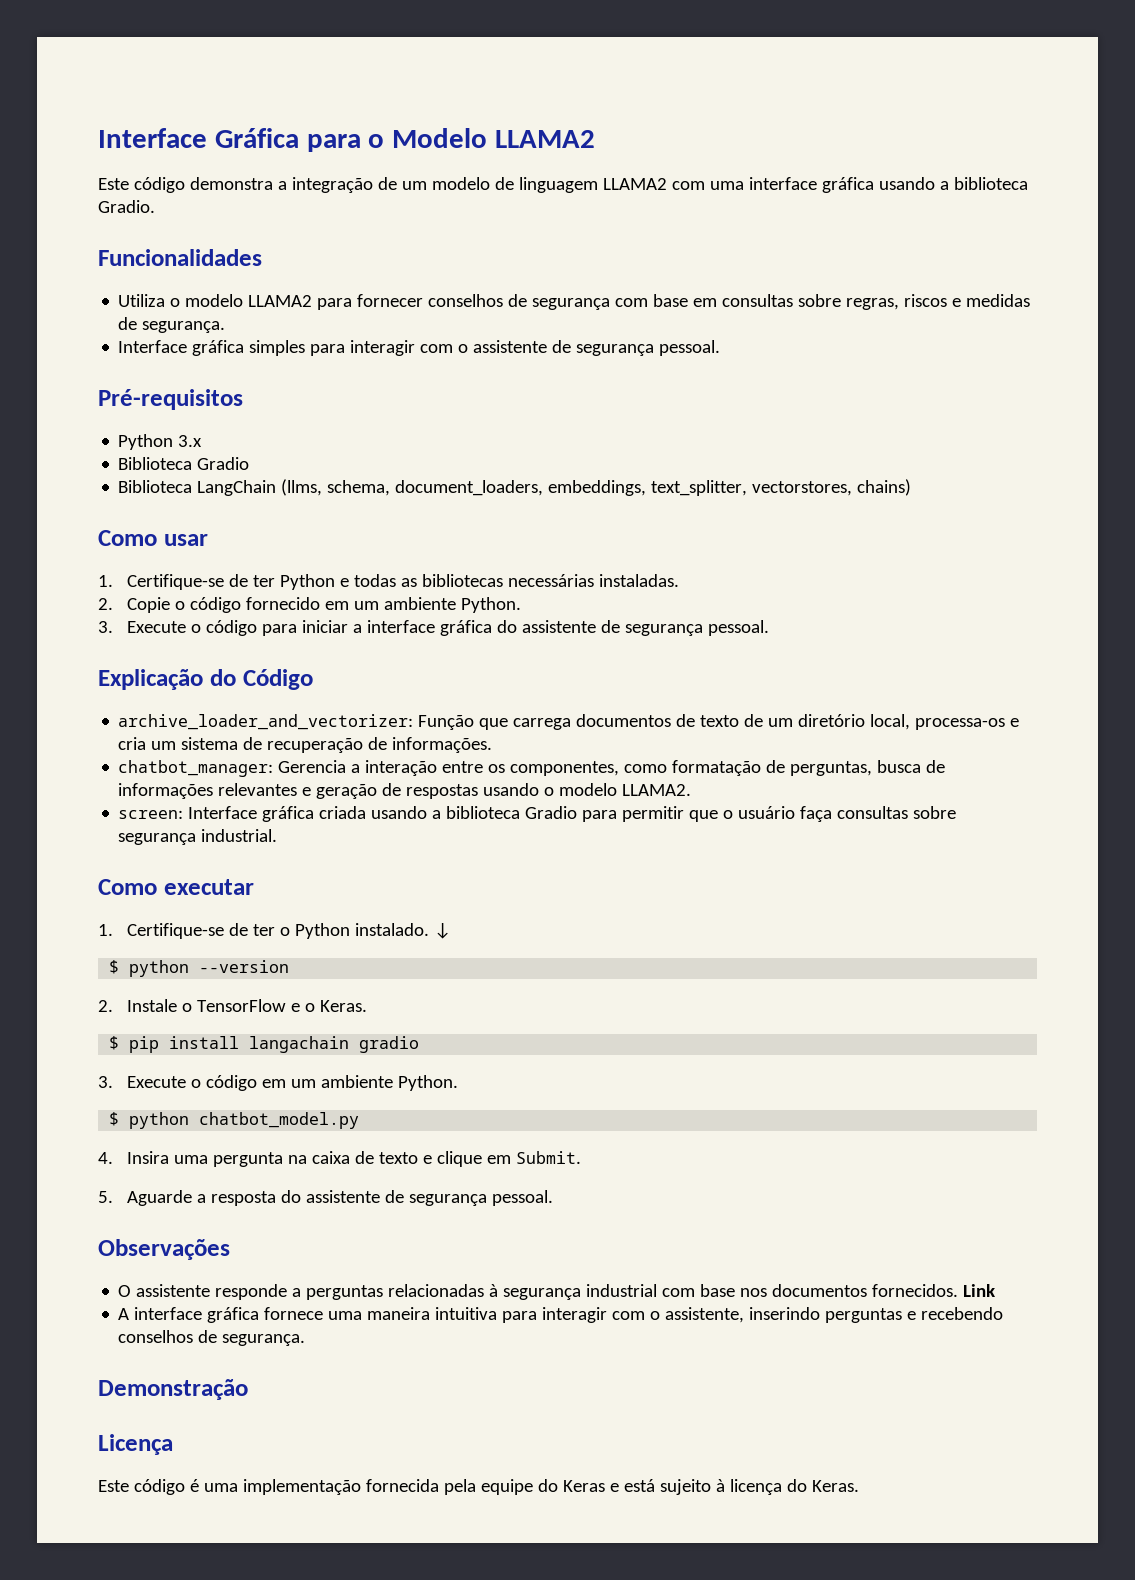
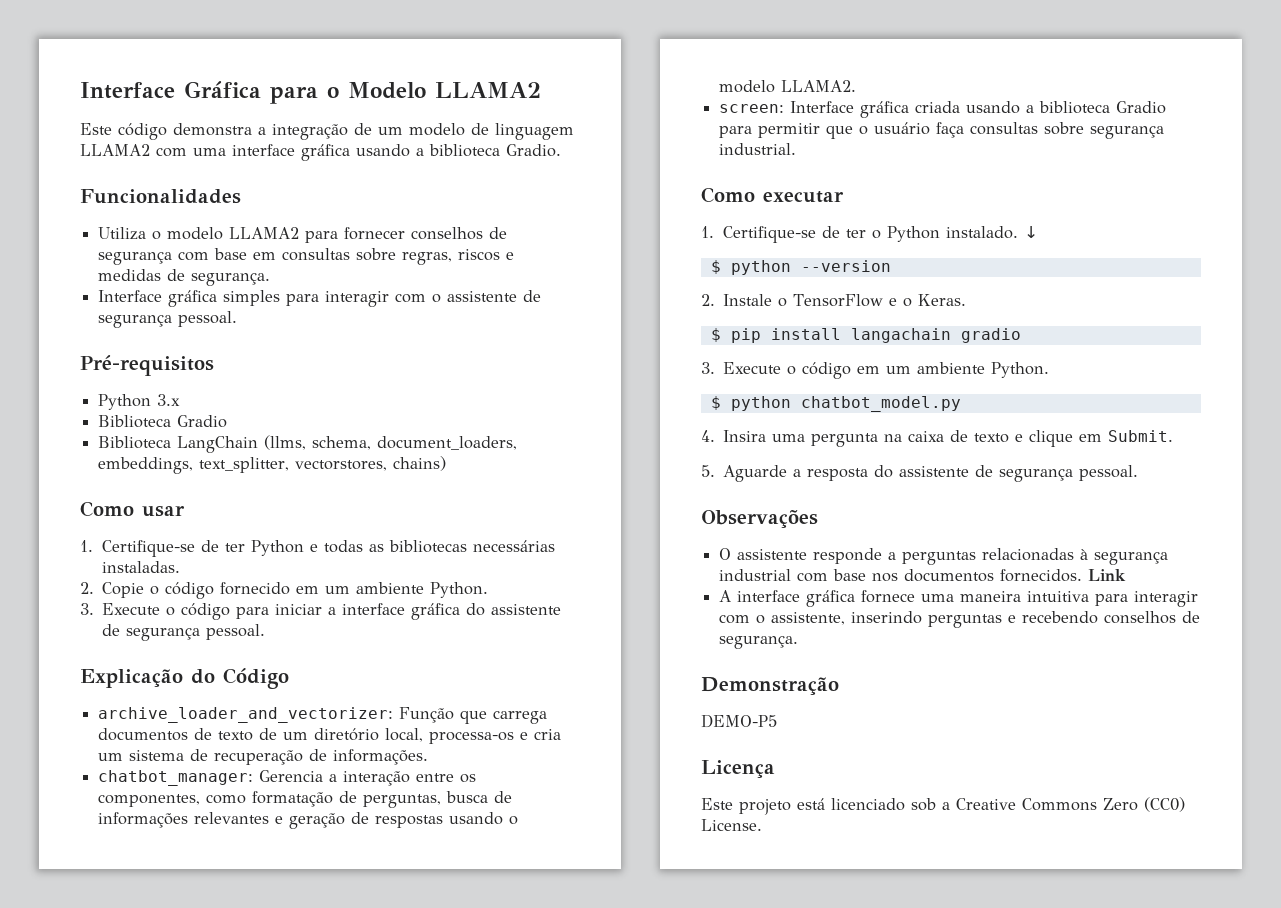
(248, 1389) none -> [701,714,777,728] // DEMO-P5
[133,1479,859,1495] código é uma implementação fornecida pela equipe do Keras e está sujeito à licença do Keras. -> [739,797,1185,815] [701,819,762,831] projeto está licenciado sob a Creative Commons Zero (CC0) License.

